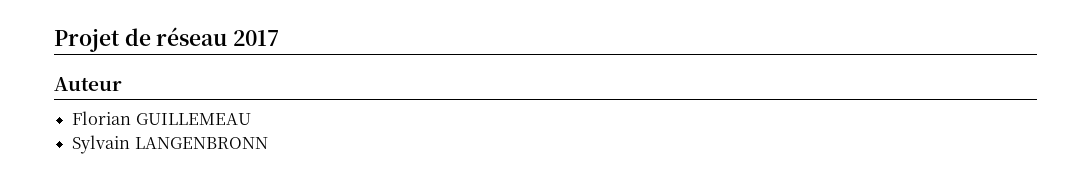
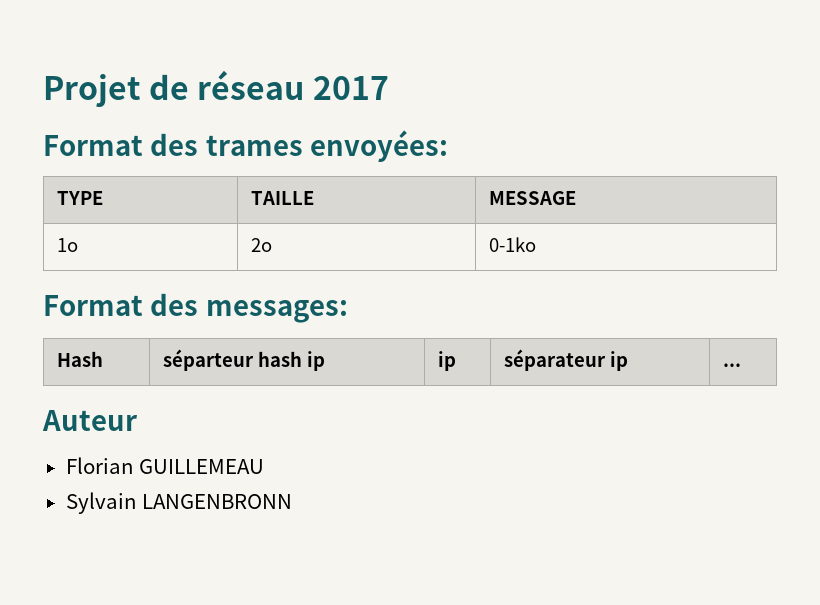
(280, 38) none -> [43,130,449,162] [56,191,103,205] [250,191,314,205] [488,191,576,205] [56,238,78,252] [250,238,272,252] [488,237,536,252] [43,293,348,323] [56,351,103,367] [162,349,325,371] [437,351,456,371] [503,349,628,371] [722,363,741,367] // Format des trames envoyées: // TYPE | TAILLE | MESSAGE // 1o | 2o | 0-1ko // Format des messages: // Hash | séparteur hash ip | ip | séparateur ip | ...

